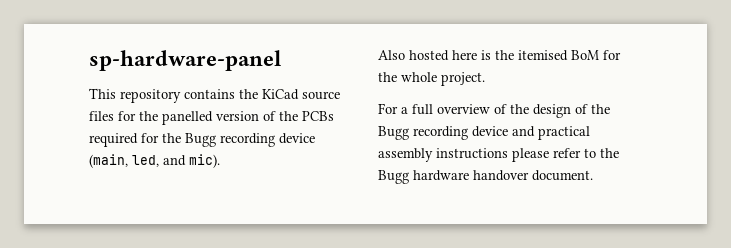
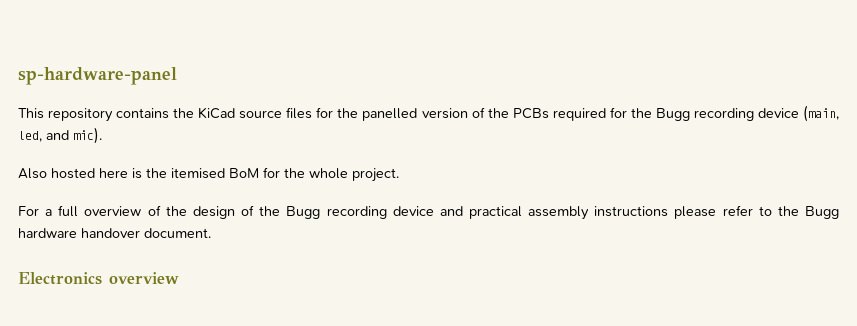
(593, 175) none -> [18,272,179,285] // Electronics overview

